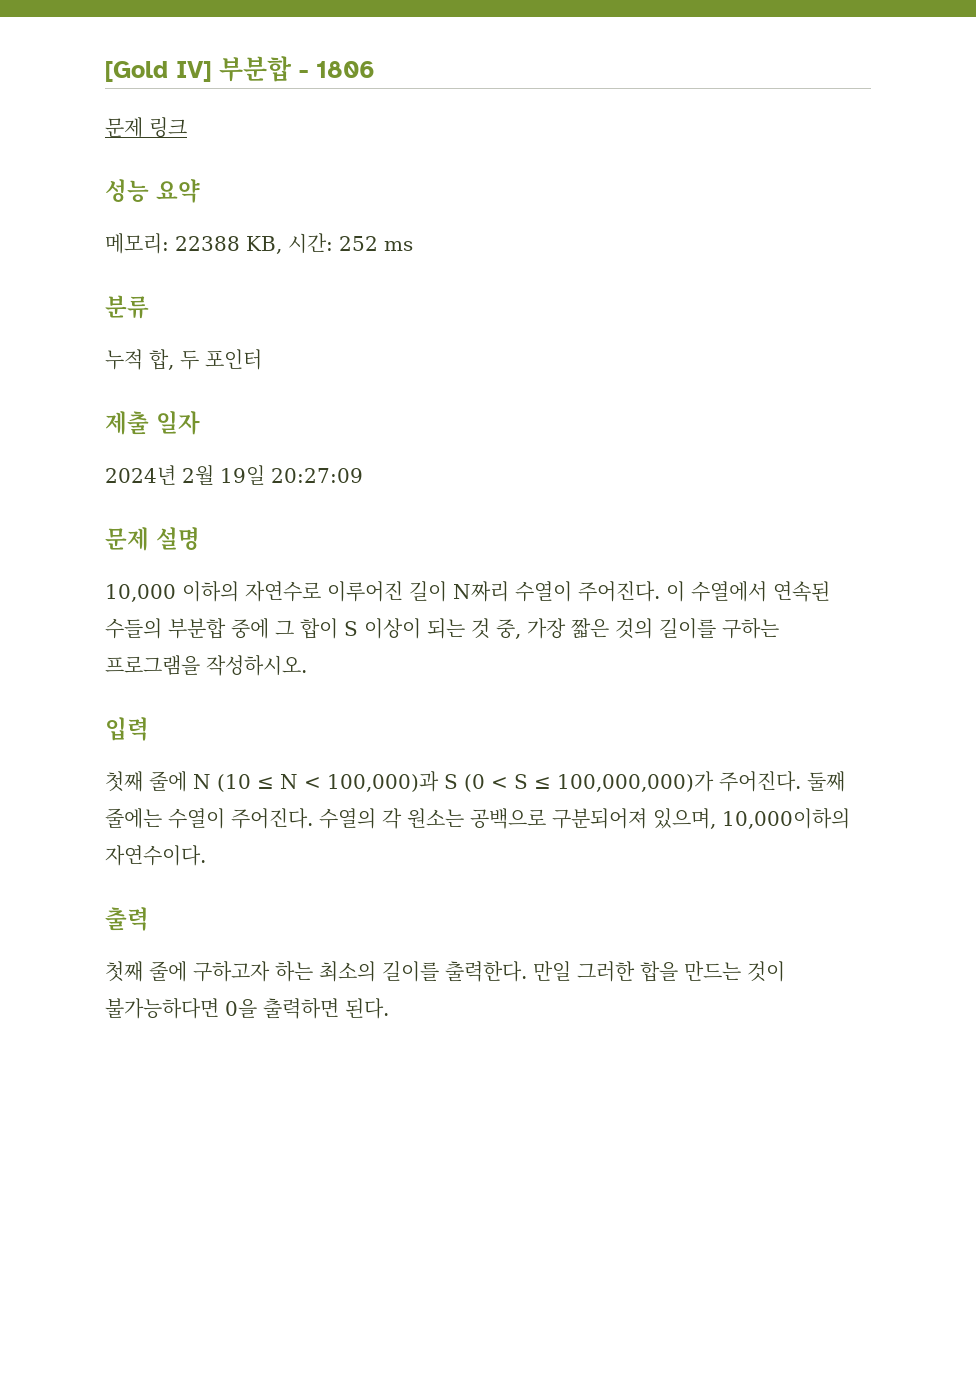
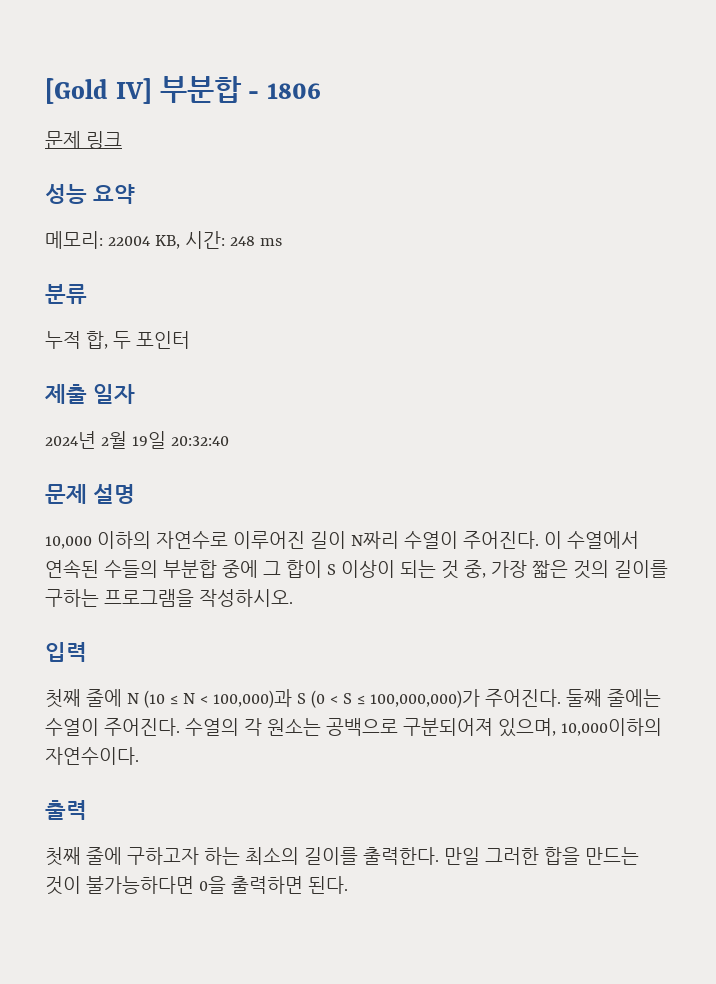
[175,236,240,251] 22388 -> [107,236,150,246] 22004
[339,236,378,251] 252 -> [229,236,255,246] 248
[271,468,363,483] 20:27:09 -> [170,436,229,446] 20:32:40

